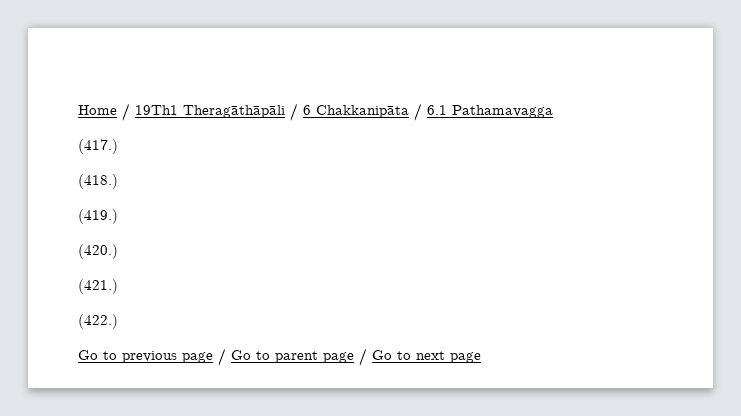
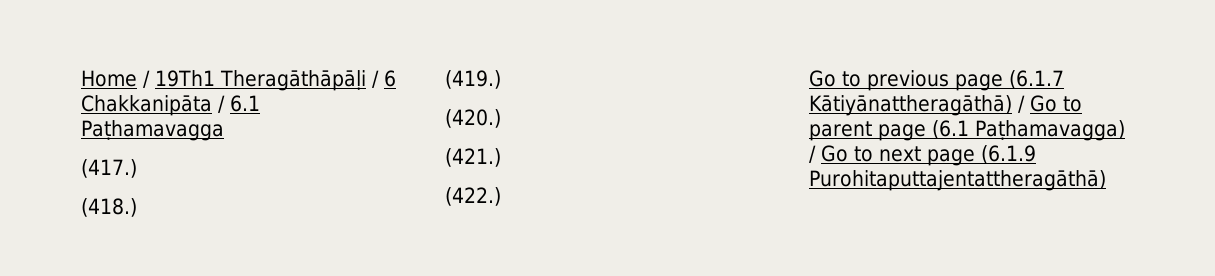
(213, 357) none -> [1009,70,1064,89] [809,95,1012,116] (6.1.7 Kātiyānattheragāthā)
(354, 357) none -> [932,120,1125,141] (6.1 Paṭhamavagga)
(481, 357) none -> [981,145,1036,164] [809,170,1106,191] (6.1.9 Purohitaputtajentattheragāthā)

